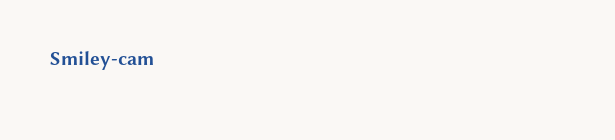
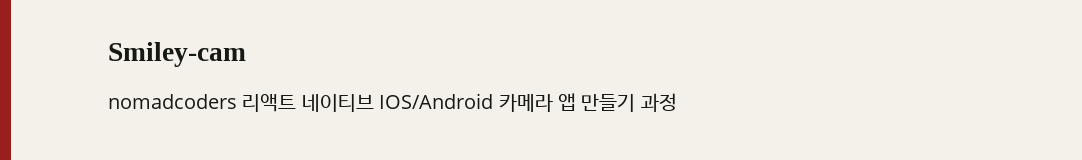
(154, 60) none -> [108,93,677,112] // nomadcoders 리액트 네이티브 IOS/Android 카메라 앱 만들기 과정

